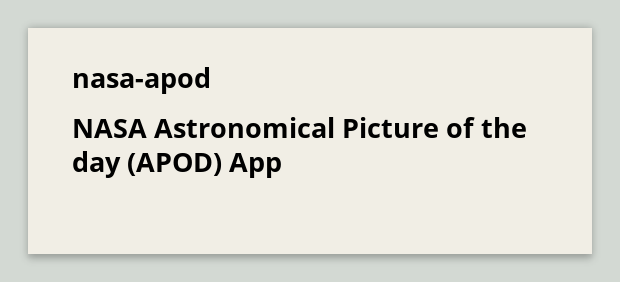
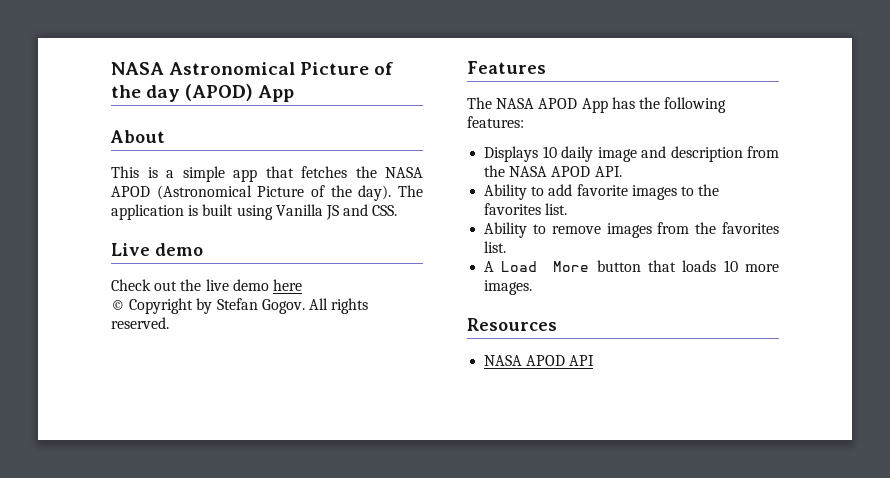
[72,67,211,94] nasa-apod // -> (111, 68) none
(283, 165) none -> [110,130,165,143] [111,166,423,182] [111,185,423,201] [111,204,398,220] [111,243,203,256] [111,279,302,291] [111,298,369,314] [111,317,169,329] [467,61,546,74] [467,97,727,113] [467,116,524,128] [484,146,779,162] [484,165,622,177] [484,184,720,200] [484,203,568,215] [484,222,779,238] [484,241,507,253] [484,260,779,272] [484,280,533,295] [467,318,557,331] [484,355,595,366] // About // This is a simple app that fetches the NASA APOD (Astronomical Picture of the day). The application is built using Vanilla JS and CSS. // Live demo // Check out the live demo here // © Copyright by Stefan Gogov. All rights reserved. // Features // The NASA APOD App has the following features: // Displays 10 daily image and description from the NASA APOD API. // Ability to add favorite images to the favorites list. // Ability to remove images from the favorites list. // A Load More button that loads 10 more images. // Resources // NASA APOD API

